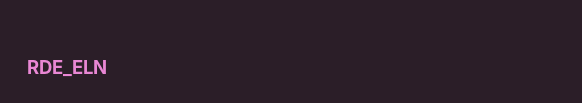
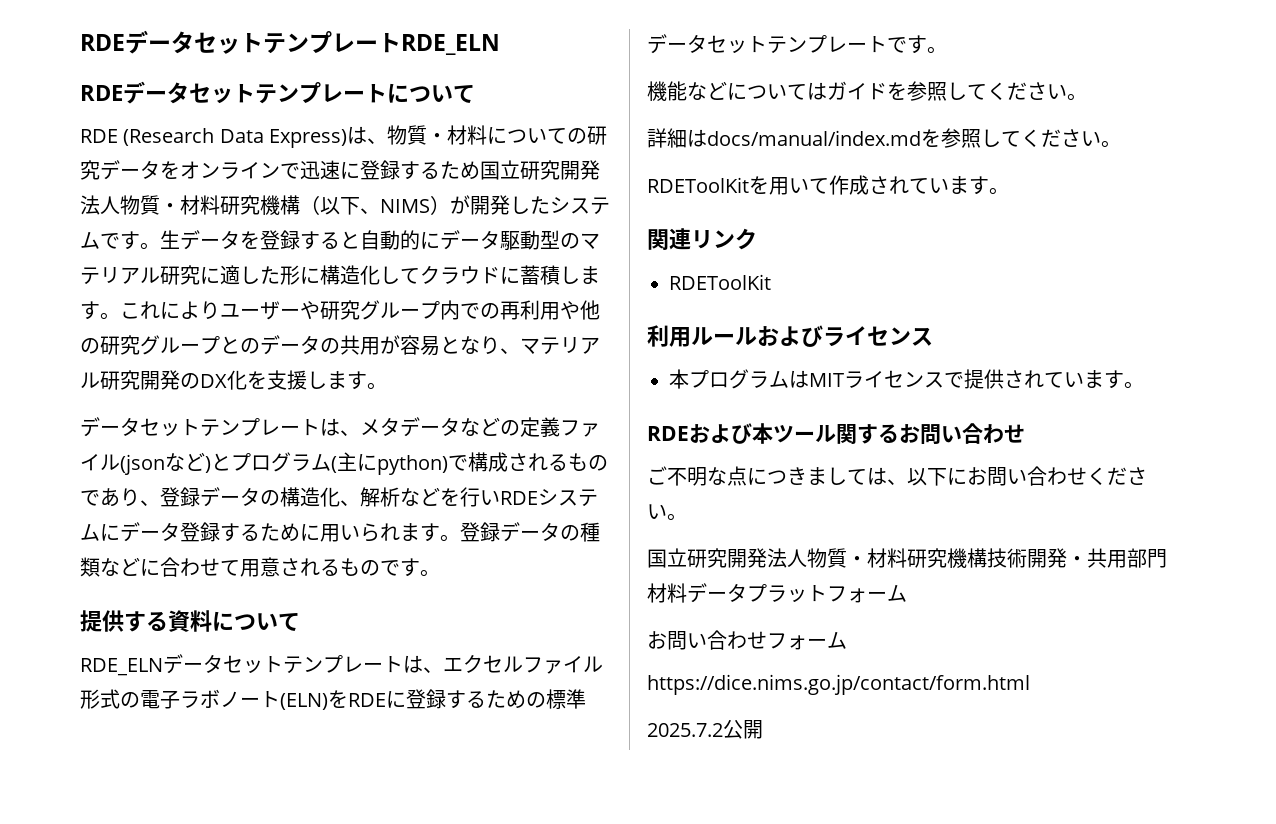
[27,60,107,77] RDE_ELN -> [80,30,500,55] [80,81,475,104] [80,125,608,148] [80,160,600,180] [80,195,610,215] [80,230,600,251] [80,265,600,285] [80,300,600,320] [80,335,600,356] [80,370,387,390] [80,417,600,437] [80,452,608,475] [80,487,598,507] [80,522,600,542] [80,557,440,577] [80,610,300,632] [80,654,603,676] [80,689,586,710] [647,34,947,54] [647,81,1087,101] [647,128,1121,148] [647,175,1009,195] [647,228,757,250] [669,274,771,290] [647,325,933,347] [669,369,1144,389] [647,423,1025,444] [647,466,1147,486] [647,504,687,521] [647,548,1167,568] [647,583,907,603] [647,630,847,650] [647,674,1030,695] [647,719,763,739] RDEデータセットテンプレートRDE_ELN // RDEデータセットテンプレートについて // RDE (Research Data Express)は、物質・材料についての研究データをオンラインで迅速に登録するため国立研究開発法人物質・材料研究機構（以下、NIMS）が開発したシステムです。生データを登録すると自動的にデータ駆動型のマテリアル研究に適した形に構造化してクラウドに蓄積します。これによりユーザーや研究グループ内での再利用や他の研究グループとのデータの共用が容易となり、マテリアル研究開発のDX化を支援します。 // データセットテンプレートは、メタデータなどの定義ファイル(jsonなど)とプログラム(主にpython)で構成されるものであり、登録データの構造化、解析などを行いRDEシステムにデータ登録するために用いられます。登録データの種類などに合わせて用意されるものです。 // 提供する資料について // RDE_ELNデータセットテンプレートは、エクセルファイル形式の電子ラボノート(ELN)をRDEに登録するための標準データセットテンプレートです。 // 機能などについてはガイドを参照してください。 // 詳細はdocs/manual/index.mdを参照してください。 // RDEToolKitを用いて作成されています。 // 関連リンク // RDEToolKit // 利用ルールおよびライセンス // 本プログラムはMITライセンスで提供されています。 // RDEおよび本ツール関するお問い合わせ // ご不明な点につきましては、以下にお問い合わせください。 // 国立研究開発法人物質・材料研究機構技術開発・共用部門材料データプラットフォーム // お問い合わせフォーム // https://dice.nims.go.jp/contact/form.html // 2025.7.2公開

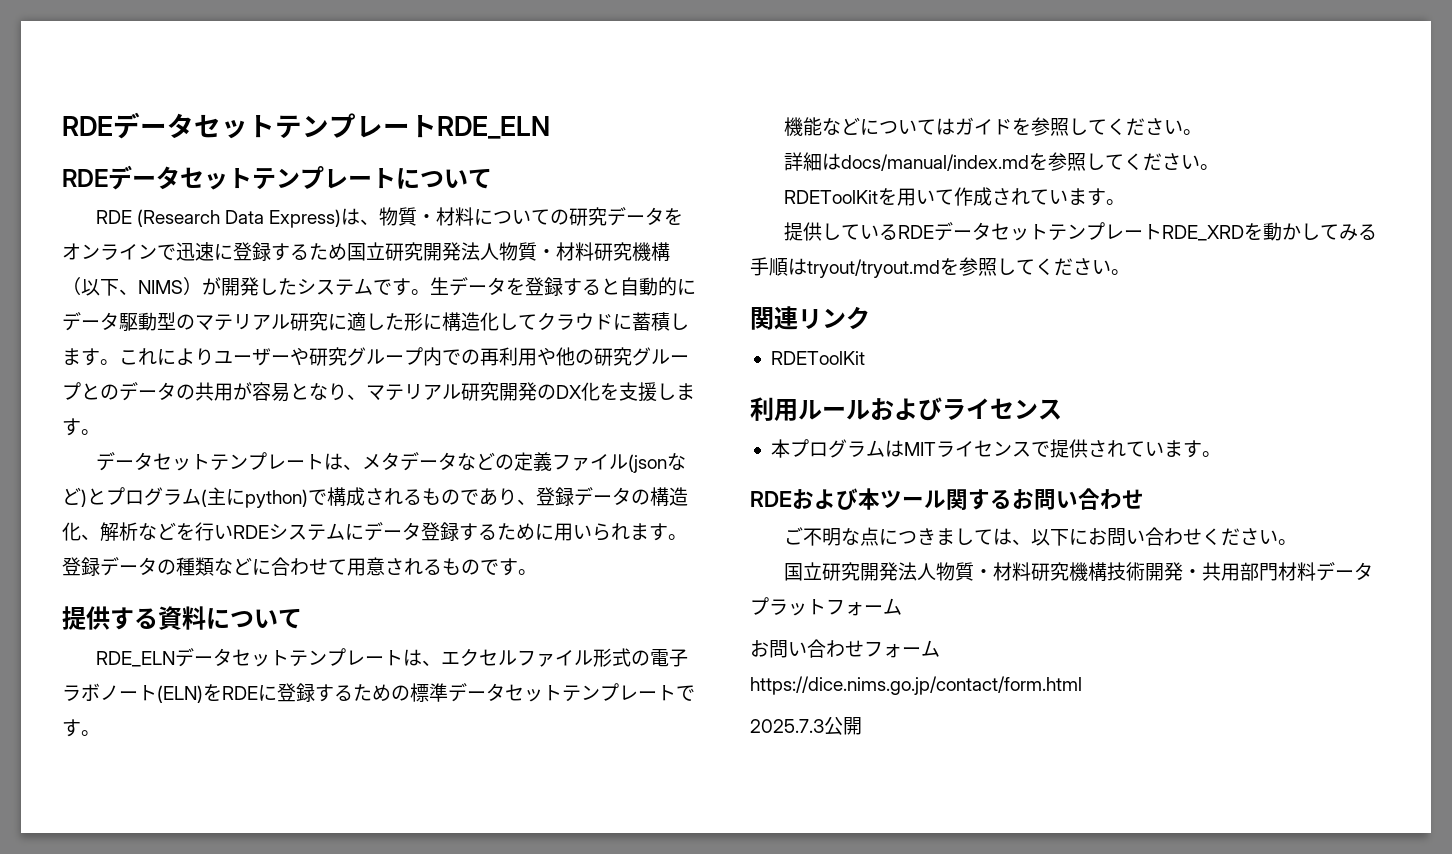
(1009, 191) none -> [783,222,1377,241] [750,257,1130,278] // 提供しているRDEデータセットテンプレートRDE_XRDを動かしてみる手順はtryout/tryout.mdを参照してください。
[647,723,723,737] 2025.7.2 -> [750,719,824,733] 2025.7.3

